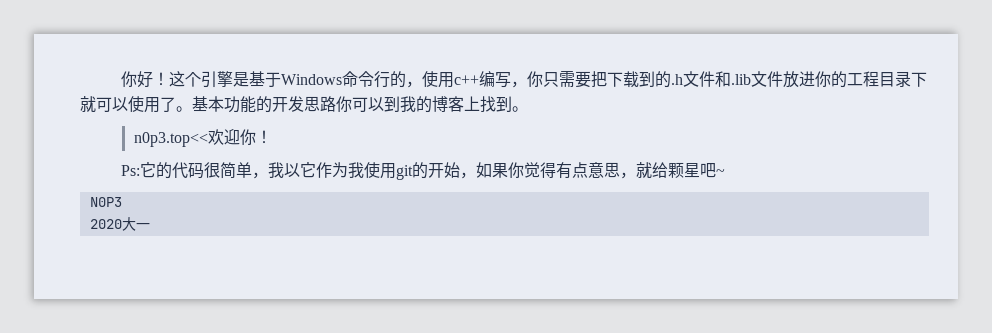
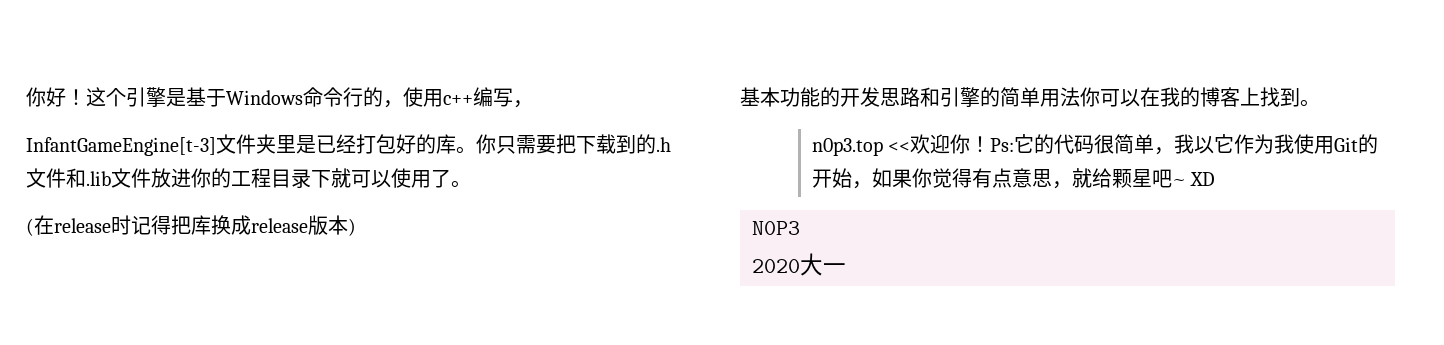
(527, 84) none -> [26,134,476,156] // InfantGameEngine[t-3]文件夹里是已经打包好的库。
(192, 109) none -> [26,215,356,236] // (在release时记得把库换成release版本) //
[336,96,400,112] 你可以到 -> [920,87,1160,107] 和引擎的简单用法你可以在
[133,132,208,147] n0p3.top<< -> [811,138,911,156] n0p3.top <<
(272, 137) // -> (991, 144) none
[395,165,413,180] git -> [1334,137,1359,152] Git
(725, 172) none -> [1190,172,1216,186] XD

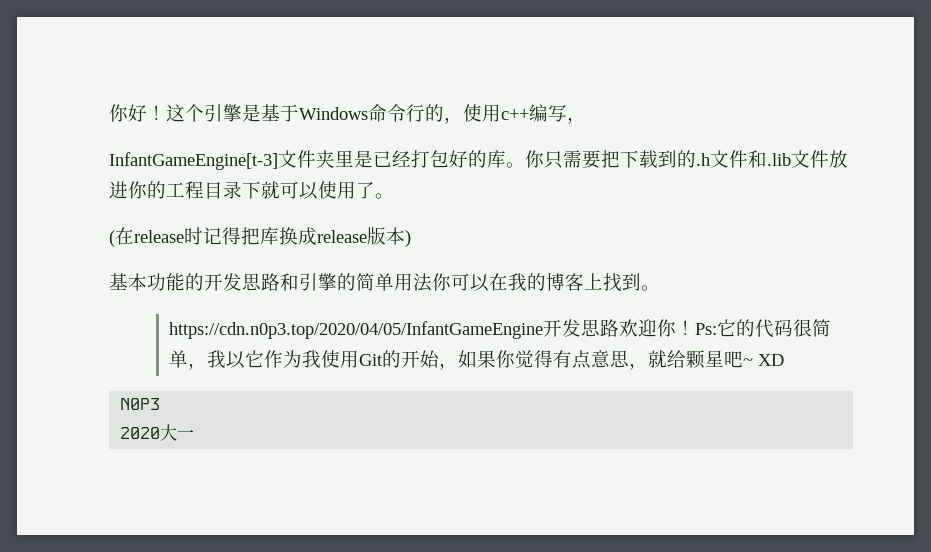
[811,138,911,156] n0p3.top << -> [168,319,619,339] https://cdn.n0p3.top/2020/04/05/InfantGameEngine开发思路

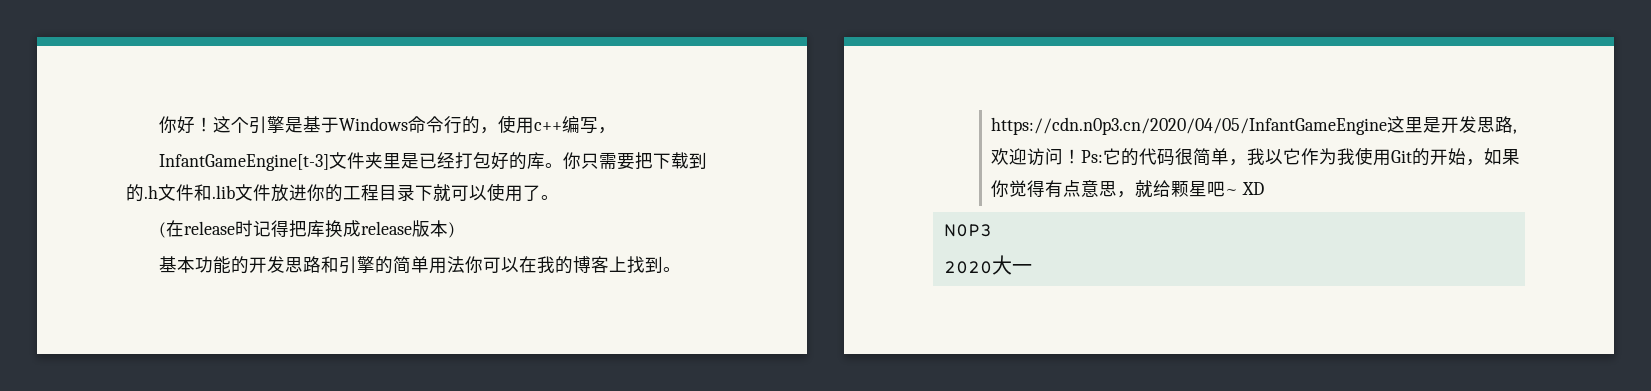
[168,319,676,339] https://cdn.n0p3.top/2020/04/05/InfantGameEngine开发思路欢迎你 -> [991,116,1518,135] [991,148,1064,166] https://cdn.n0p3.cn/2020/04/05/InfantGameEngine这里是开发思路,欢迎访问

